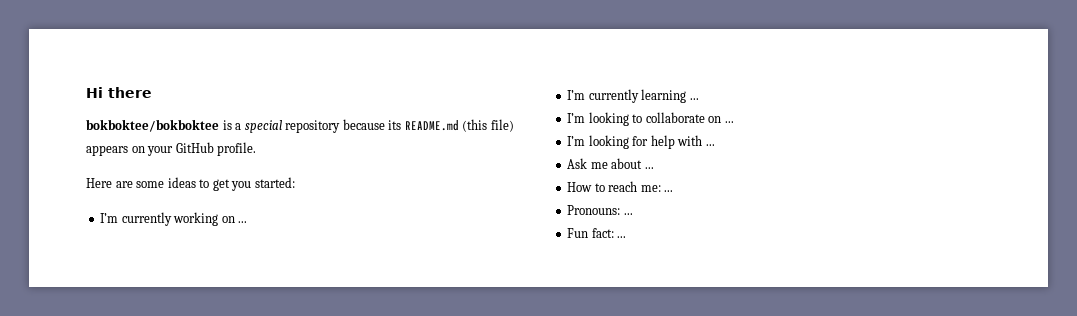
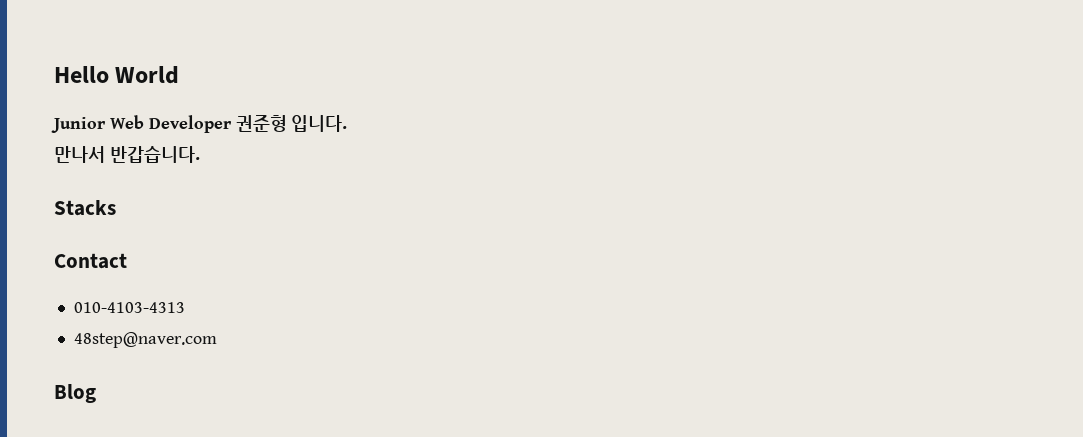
[86,87,152,98] [86,119,514,133] [86,142,257,156] [86,177,295,191] [100,212,248,226] [567,89,699,103] [567,112,734,126] [567,135,715,149] [567,158,654,169] [567,181,674,192] [567,205,633,215] [567,228,627,238] Hi there // bokboktee/bokboktee is a special repository because its README.md (this file) appears on your GitHub profile. // Here are some ideas to get you started: // I’m currently working on ... // I’m currently learning ... // I’m looking to collaborate on ... // I’m looking for help with ... // Ask me about ... // How to reach me: ... // Pronouns: ... // Fun fact: ... -> [54,66,180,84] [51,115,348,133] [54,146,200,163] [54,200,116,216] [54,253,127,269] [73,302,185,313] [73,332,217,348] [54,384,96,403] Hello World // Junior Web Developer 권준형 입니다. // 만나서 반갑습니다. // Stacks // Contact // 010-4103-4313 // 48step@naver.com // Blog

